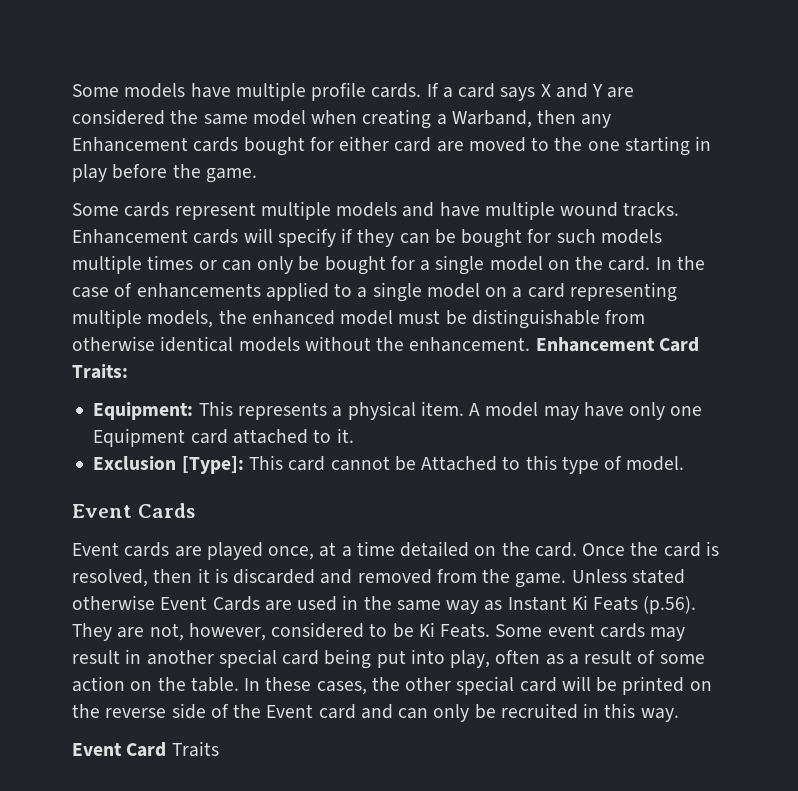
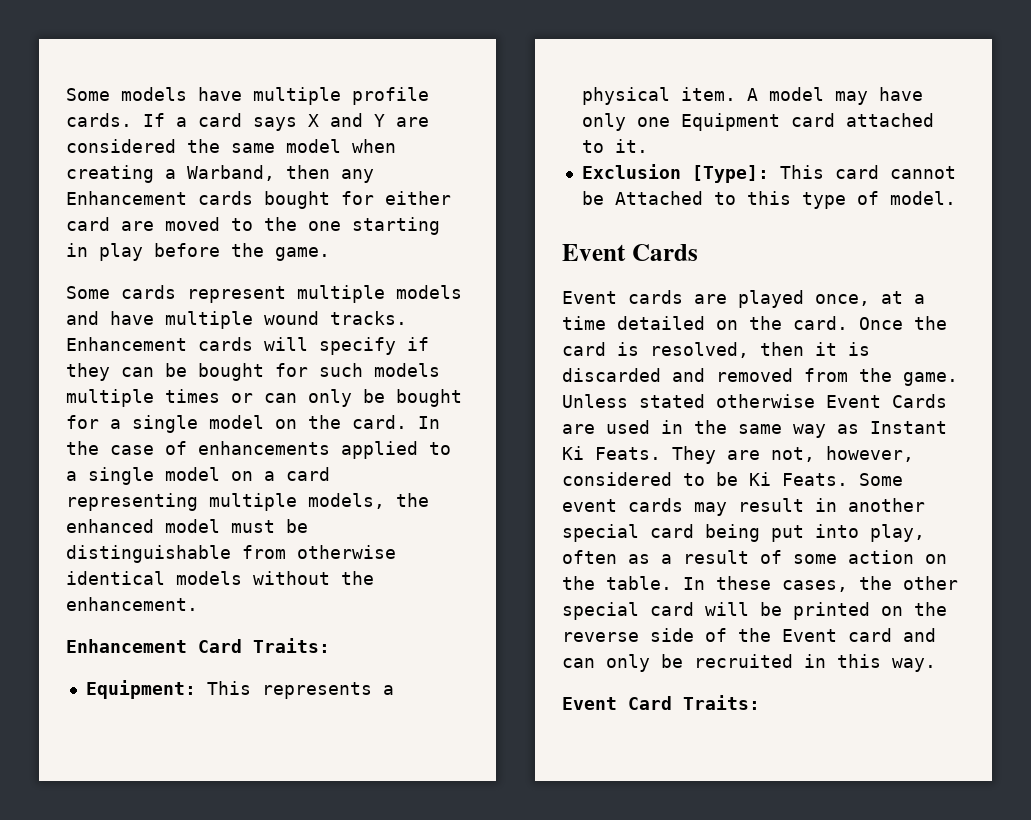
(531, 344) none -> (198, 604) //
[593,596,697,614] Feats (p.56). -> [595,447,661,460] Feats.
[171,741,219,757] Traits -> [683,695,760,710] Traits:

